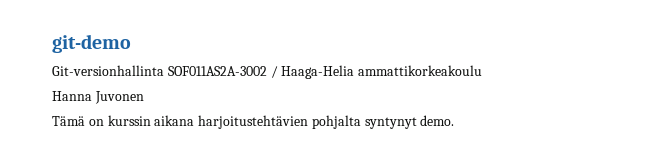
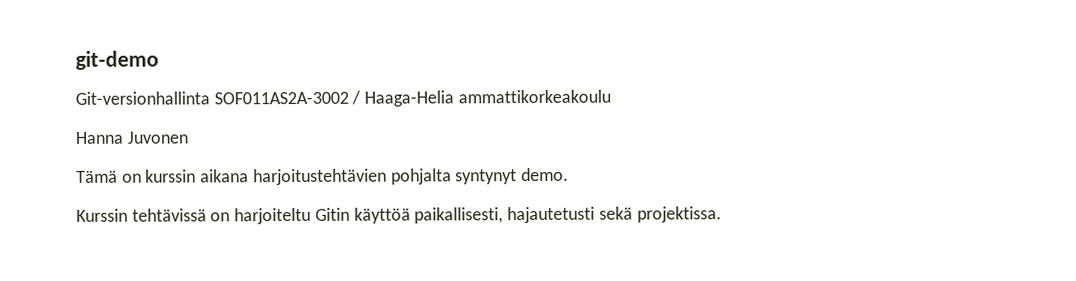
(455, 120) none -> [76,206,722,225] // Kurssin tehtävissä on harjoiteltu Gitin käyttöä paikallisesti, hajautetusti sekä projektissa.

